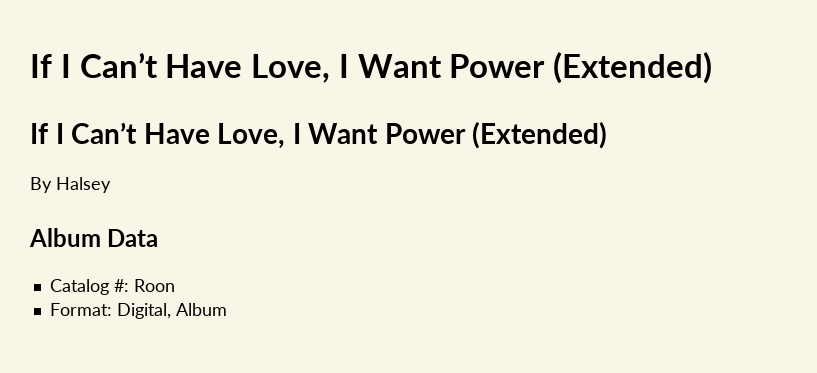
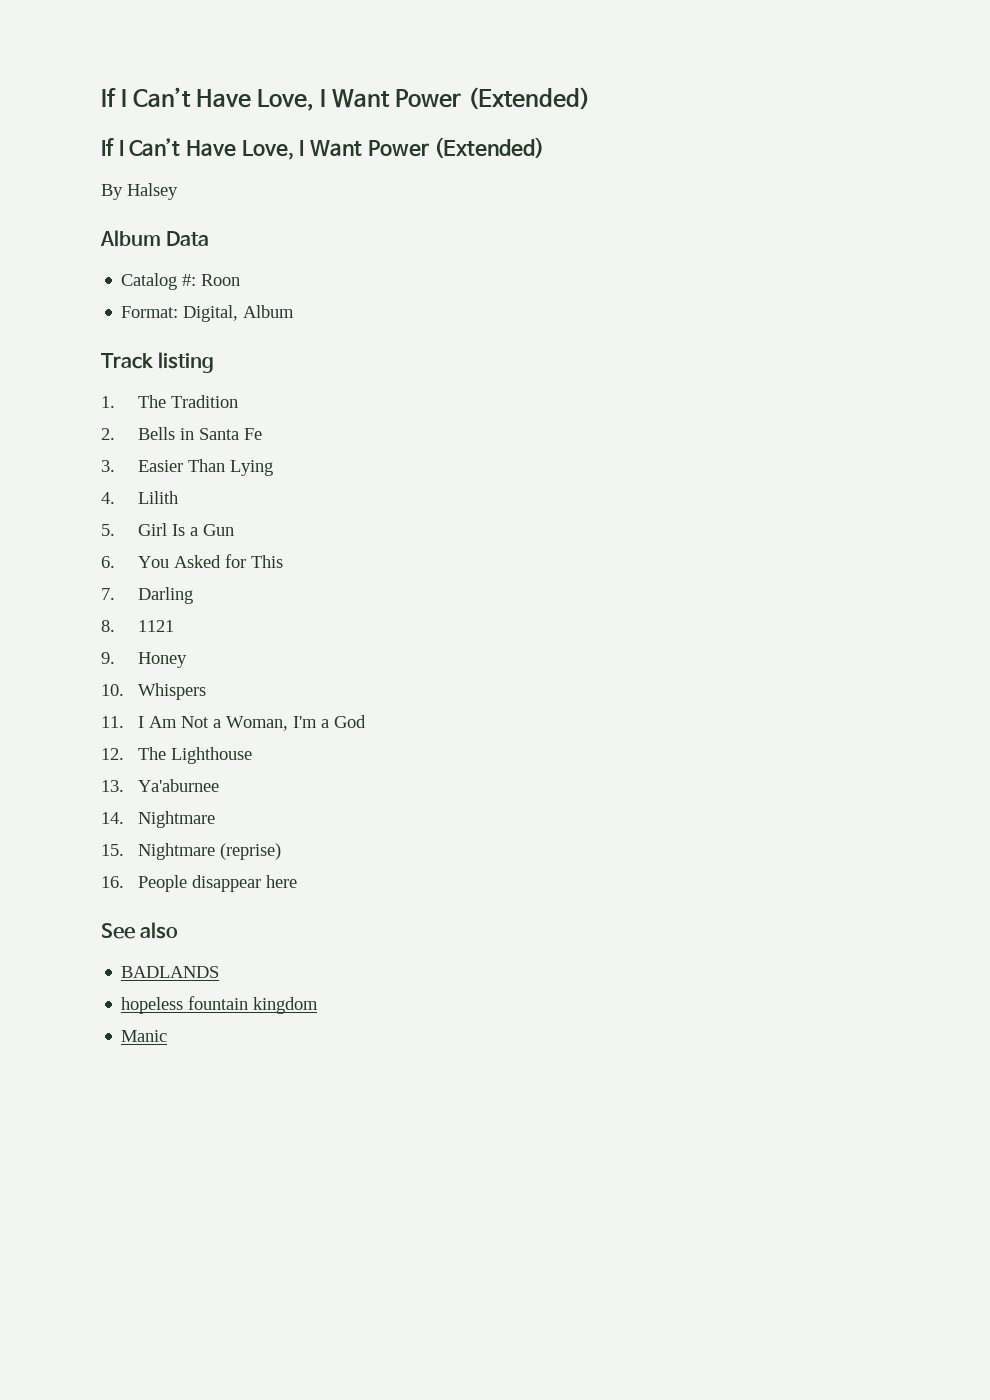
(227, 309) none -> [101,352,215,373] [101,395,238,408] [101,427,262,440] [101,459,273,476] [101,491,178,504] [101,523,234,536] [101,554,283,568] [101,587,193,604] [101,620,174,632] [101,652,187,668] [101,683,206,700] [101,715,366,731] [101,747,252,764] [101,779,219,792] [101,811,215,828] [101,843,281,860] [101,875,297,892] [101,922,179,939] [121,966,220,978] [121,996,319,1014] [121,1030,168,1042] // Track listing // 1. The Tradition // 2. Bells in Santa Fe // 3. Easier Than Lying // 4. Lilith // 5. Girl Is a Gun // 6. You Asked for This // 7. Darling // 8. 1121 // 9. Honey // 10. Whispers // 11. I Am Not a Woman, I'm a God // 12. The Lighthouse // 13. Ya'aburnee // 14. Nightmare // 15. Nightmare (reprise) // 16. People disappear here // See also // BADLANDS // hopeless fountain kingdom // Manic

